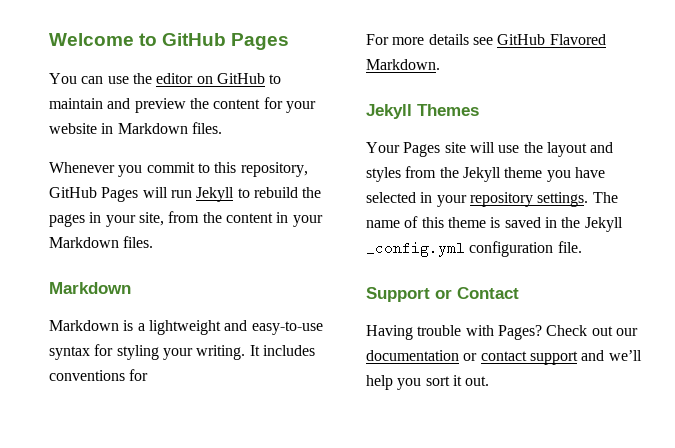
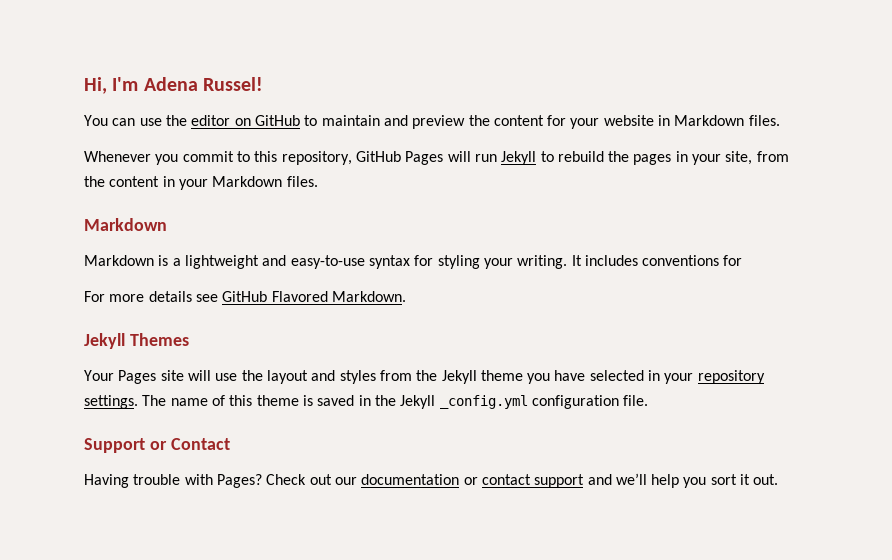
[49,33,290,50] Welcome to GitHub Pages -> [84,77,264,94] Hi, I'm Adena Russel!

